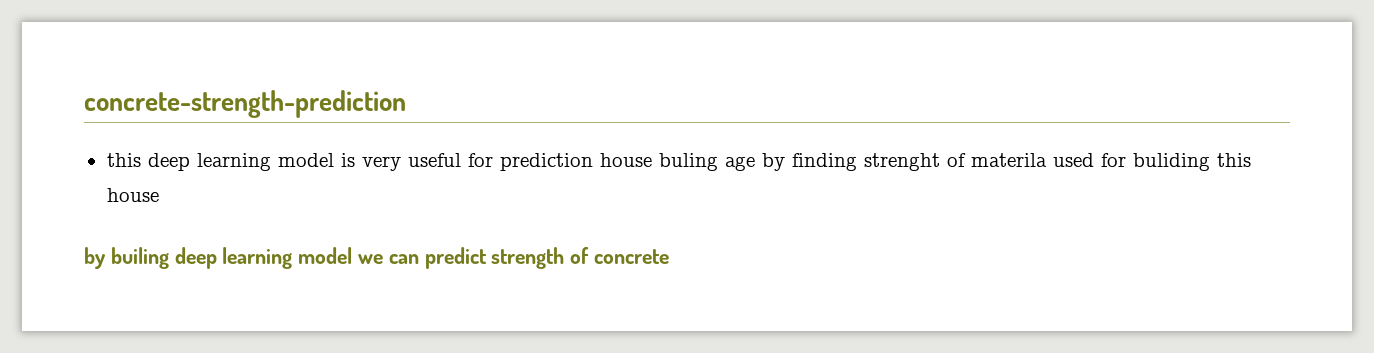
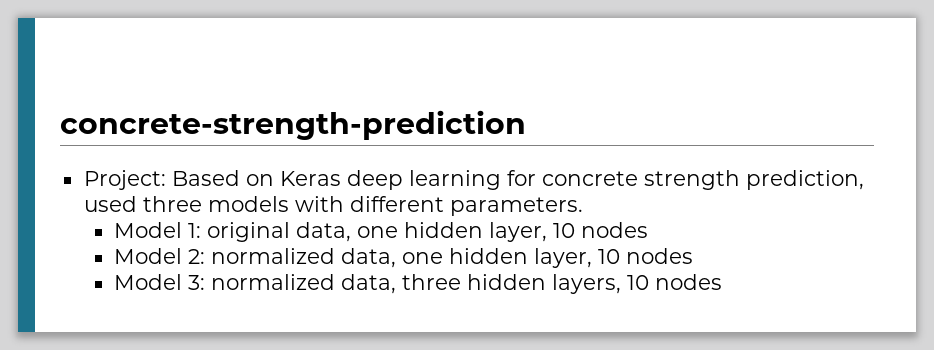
[106,153,1251,171] [106,188,159,202] [84,247,670,269] this deep learning model is very useful for prediction house buling age by finding strenght of materila used for buliding this house // by builing deep learning model we can predict strength of concrete -> [83,170,864,190] [83,196,583,216] [113,222,648,242] [113,248,693,268] [113,274,722,294] Project: Based on Keras deep learning for concrete strength prediction, used three models with different parameters. // Model 1: original data, one hidden layer, 10 nodes // Model 2: normalized data, one hidden layer, 10 nodes // Model 3: normalized data, three hidden layers, 10 nodes

